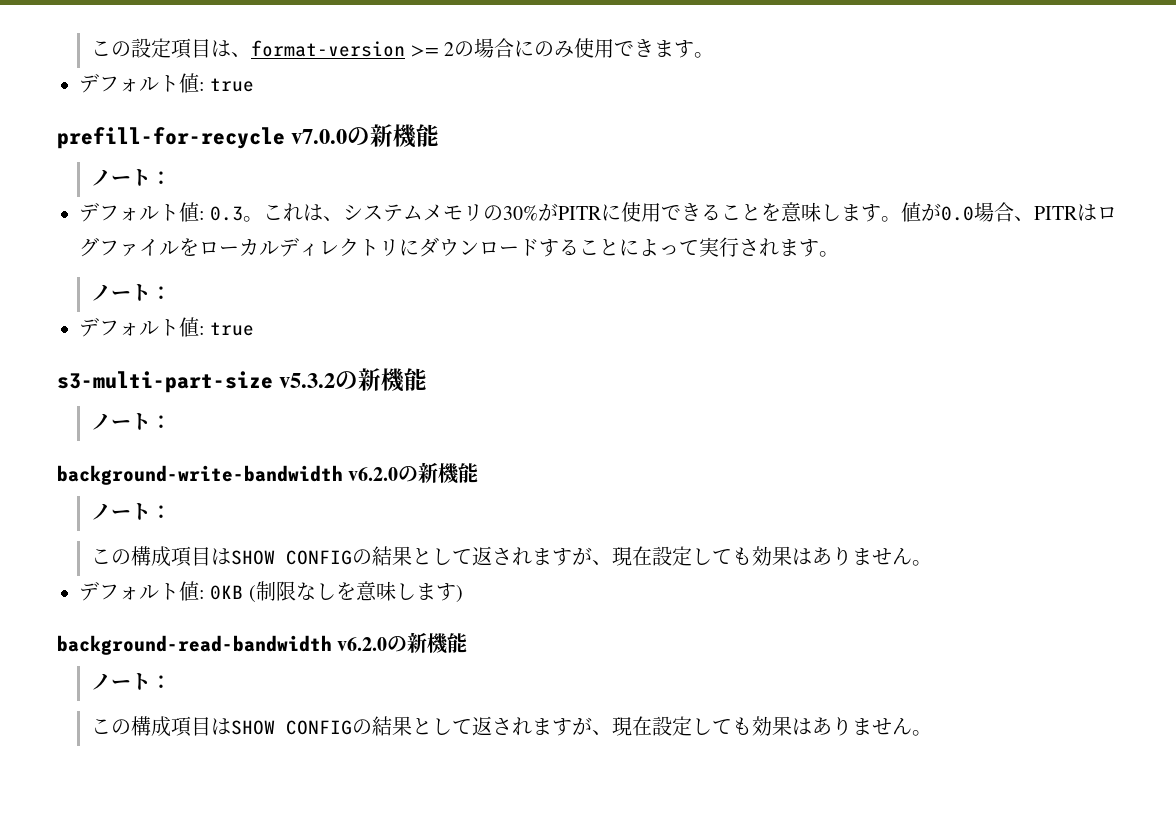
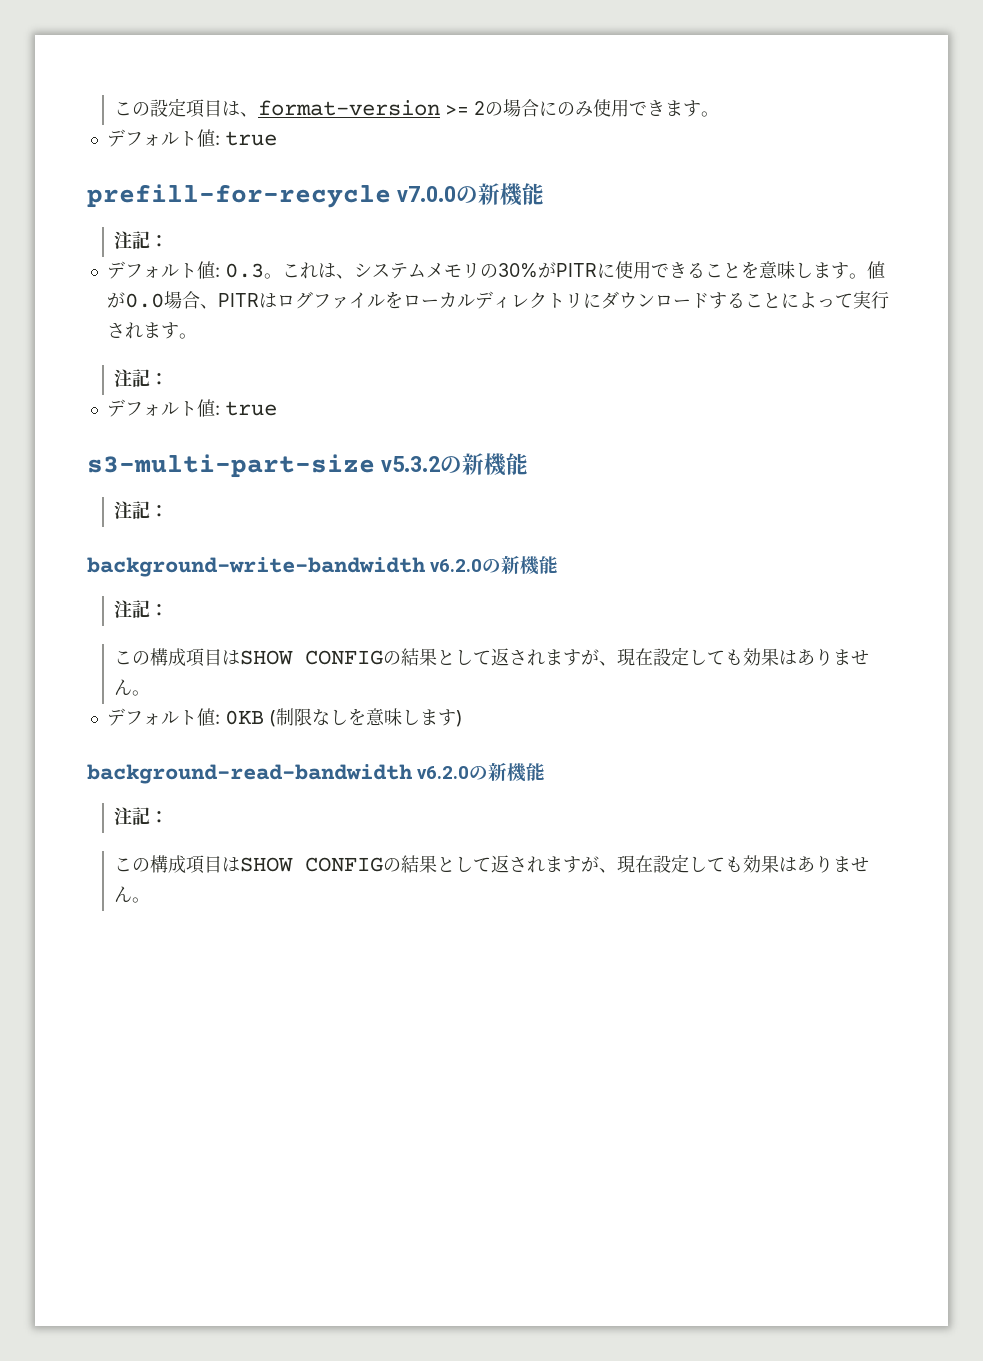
[91,169,152,186] ノート -> [114,231,151,249] 注記
[91,284,152,301] ノート -> [114,369,151,387] 注記
[91,413,152,430] ノート -> [114,501,151,519] 注記
[91,503,152,520] ノート -> [114,600,151,618] 注記
[91,673,152,690] ノート -> [114,807,151,825] 注記

